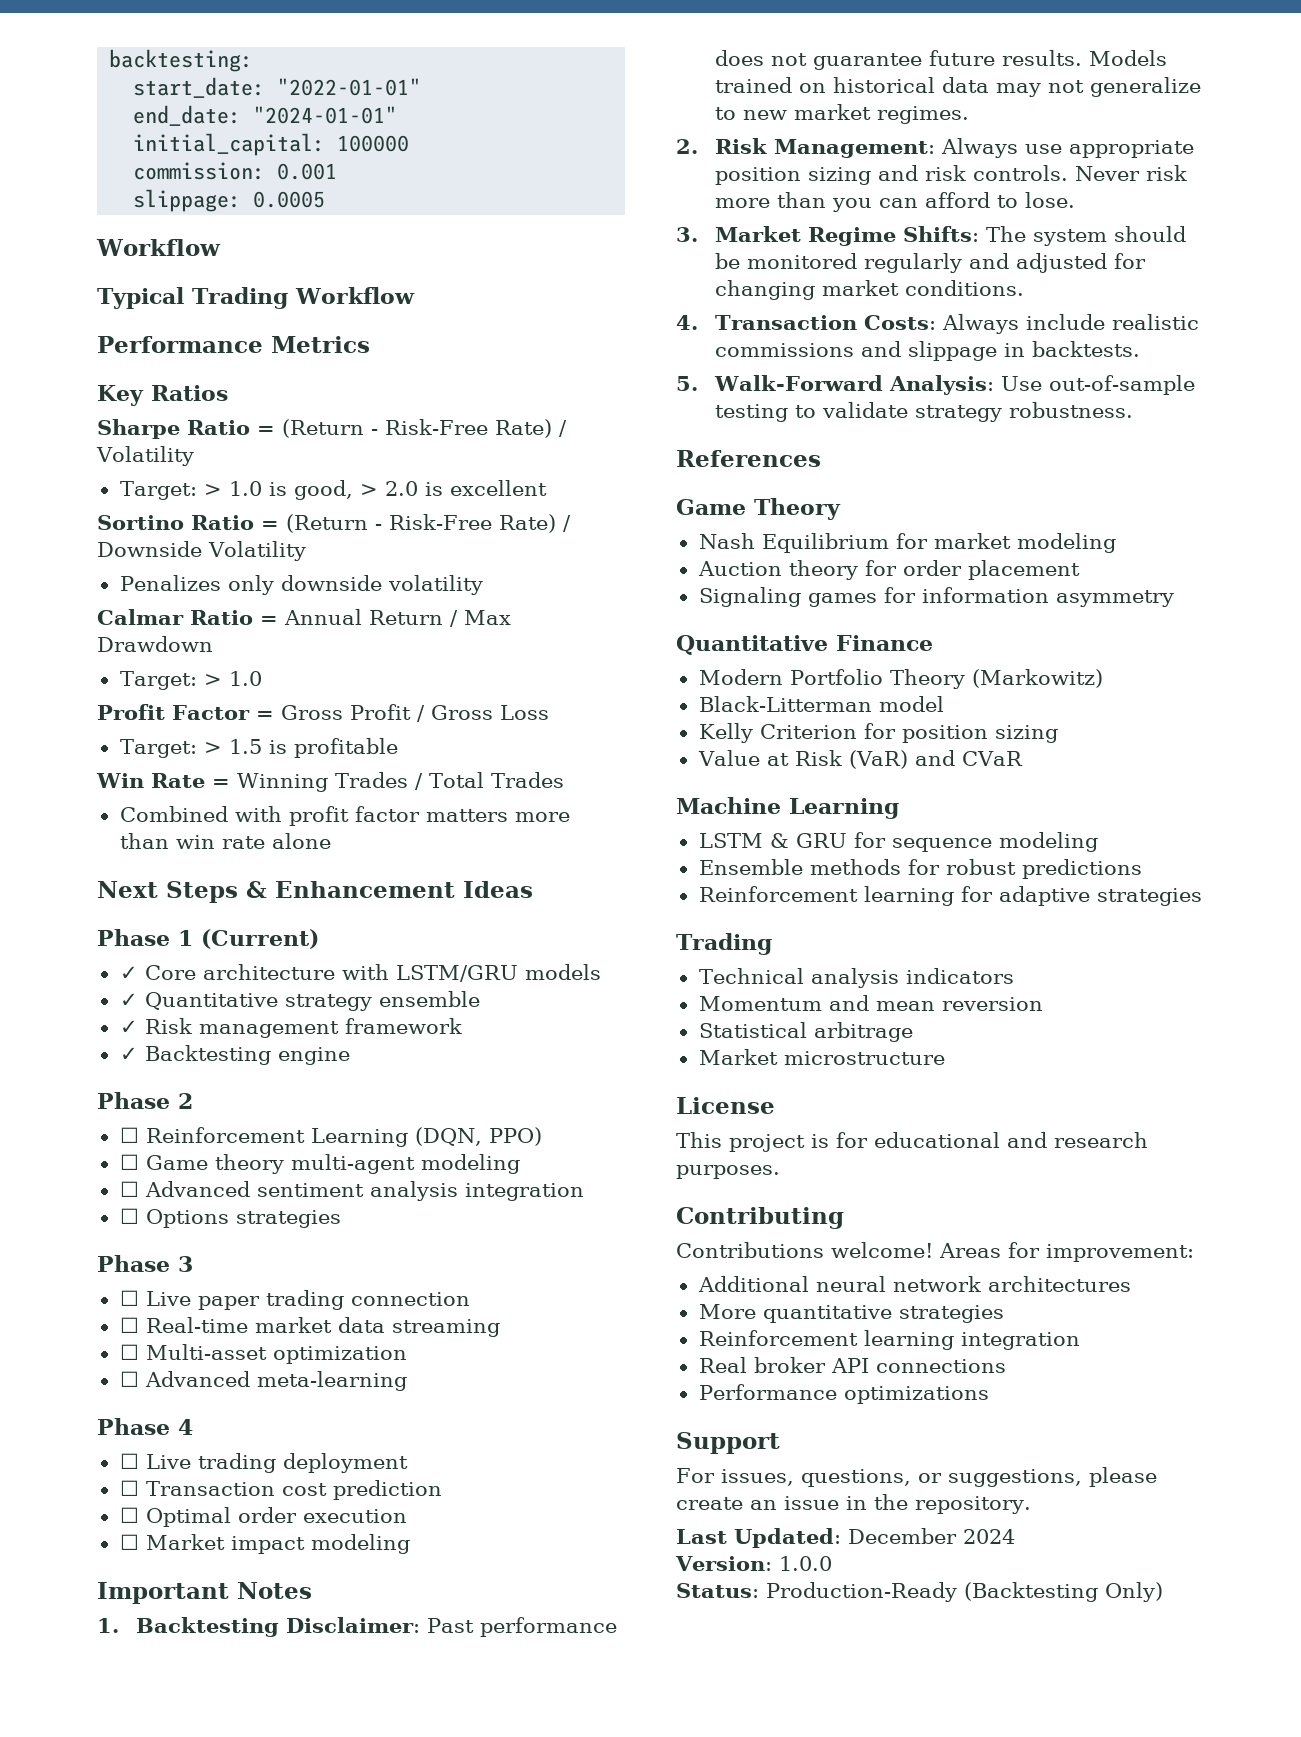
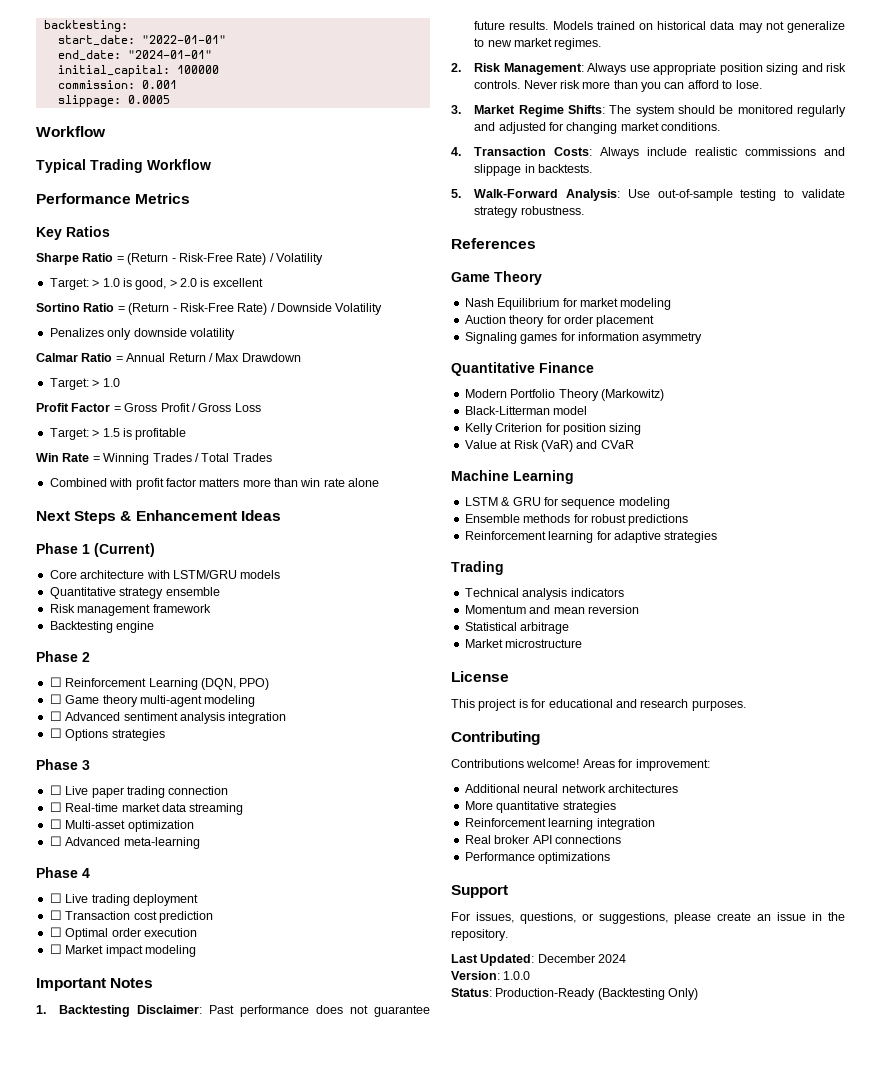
[119,966,138,980] ✓ -> (155, 550) none
[119,993,138,1007] ✓ -> (281, 574) none
[119,1020,138,1034] ✓ -> (220, 591) none
[119,1047,138,1061] ✓ -> (211, 608) none

